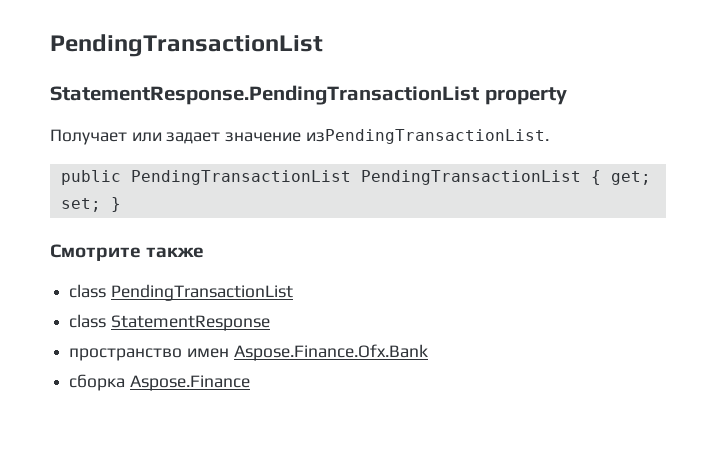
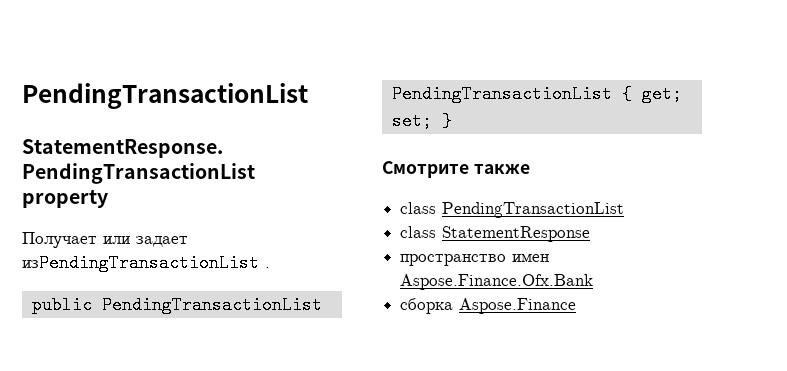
[225,129,549,144] значение изPendingTransactionList. -> [22,254,270,272] изPendingTransactionList .

